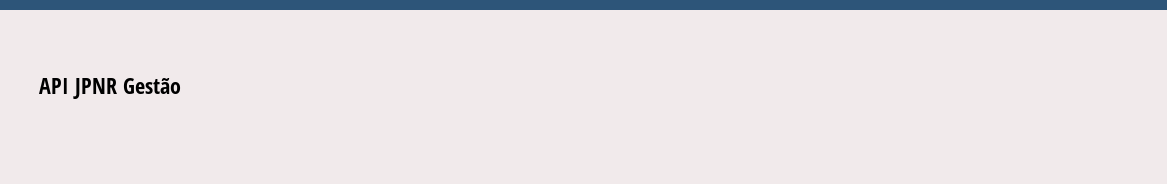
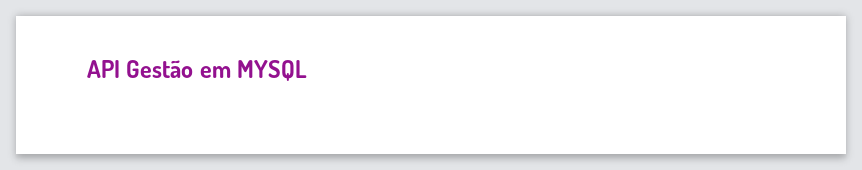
[72,78,181,99] JPNR Gestão -> [126,60,308,81] Gestão em MYSQL

